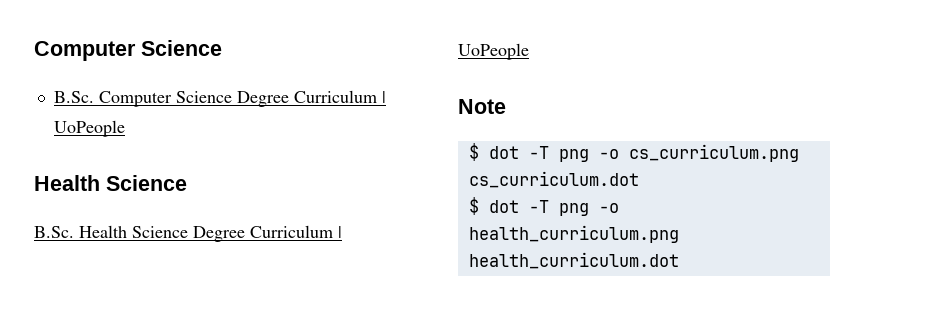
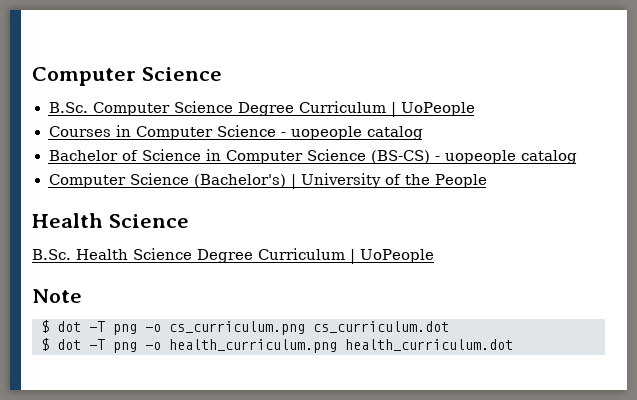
(125, 128) none -> [48,125,423,140] [48,149,577,164] [48,173,487,189] // Courses in Computer Science - uopeople catalog // Bachelor of Science in Computer Science (BS-CS) - uopeople catalog // Computer Science (Bachelor's) | University of the People

